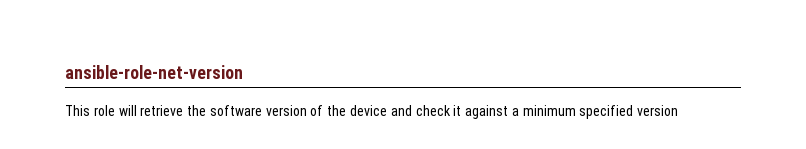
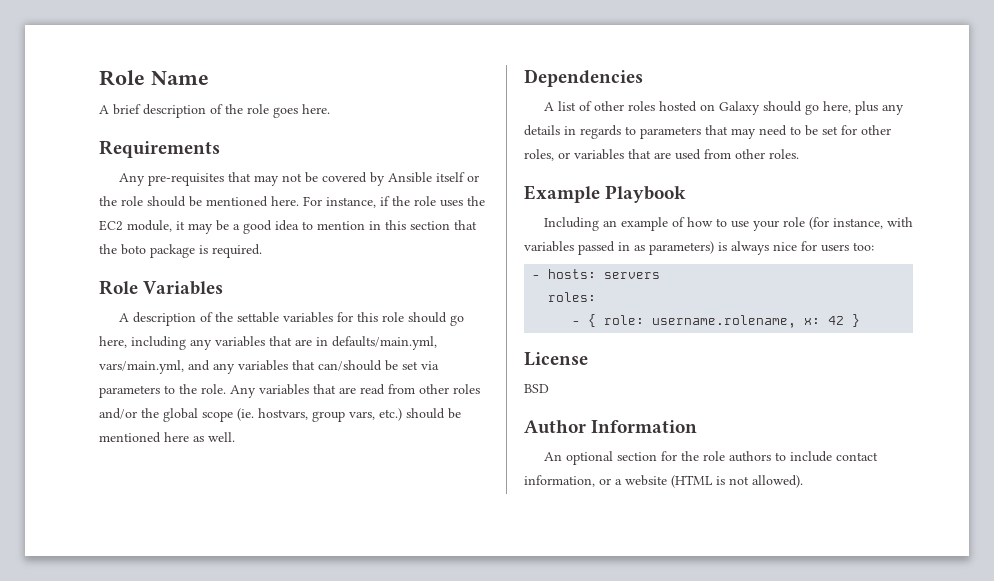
[65,65,243,79] [65,105,679,119] ansible-role-net-version // This role will retrieve the software version of the device and check it against a minimum specified version -> [99,70,209,86] [99,104,330,118] [99,140,220,158] [118,172,479,186] [99,196,485,208] [99,220,477,234] [99,244,262,258] [99,280,224,295] [118,312,464,326] [99,336,437,350] [99,360,439,374] [99,384,480,398] [99,408,461,422] [99,432,235,443] [524,69,643,87] [543,101,904,115] [524,125,891,139] [524,149,799,161] [524,185,687,203] [543,217,913,231] [524,241,874,255] [532,269,661,279] [548,292,597,302] [572,314,861,328] [524,352,588,366] [524,384,549,393] [524,420,698,434] [543,451,878,465] [524,475,803,488] Role Name // A brief description of the role goes here. // Requirements // Any pre-requisites that may not be covered by Ansible itself or the role should be mentioned here. For instance, if the role uses the EC2 module, it may be a good idea to mention in this section that the boto package is required. // Role Variables // A description of the settable variables for this role should go here, including any variables that are in defaults/main.yml, vars/main.yml, and any variables that can/should be set via parameters to the role. Any variables that are read from other roles and/or the global scope (ie. hostvars, group vars, etc.) should be mentioned here as well. // Dependencies // A list of other roles hosted on Galaxy should go here, plus any details in regards to parameters that may need to be set for other roles, or variables that are used from other roles. // Example Playbook // Including an example of how to use your role (for instance, with variables passed in as parameters) is always nice for users too: // - hosts: servers // roles: // - { role: username.rolename, x: 42 } // License // BSD // Author Information // An optional section for the role authors to include contact information, or a website (HTML is not allowed).

